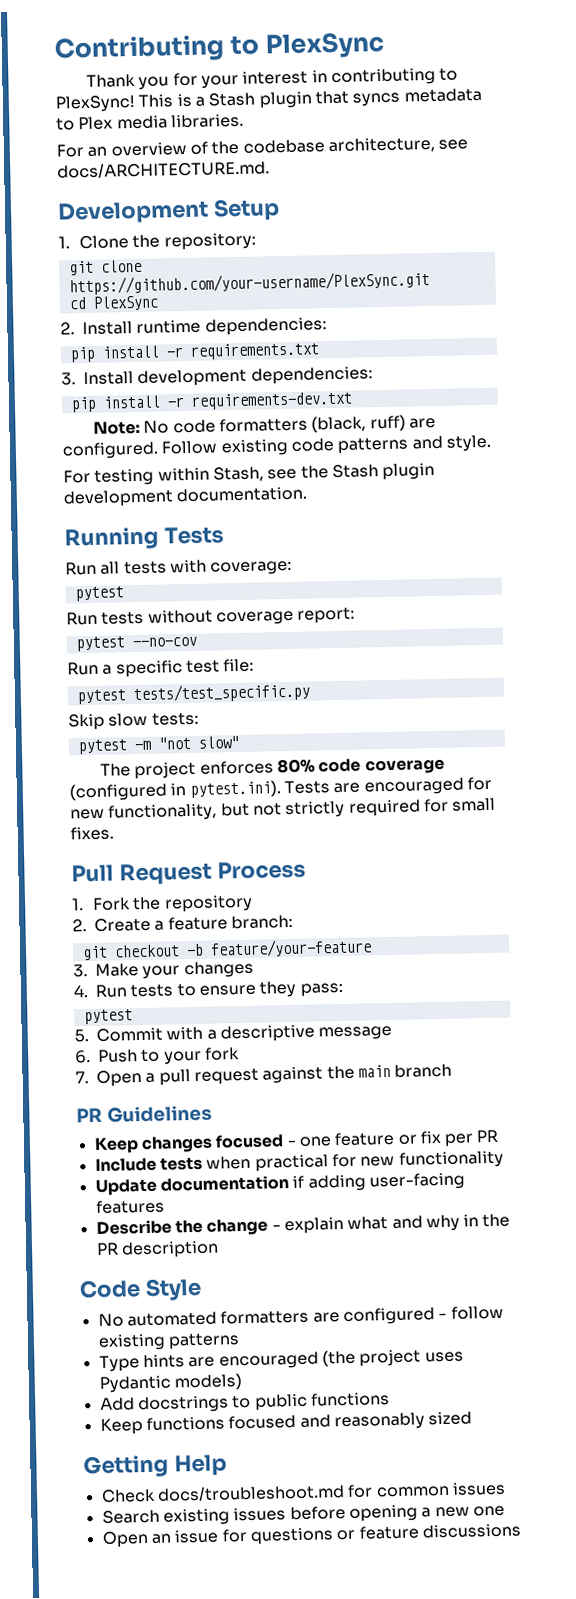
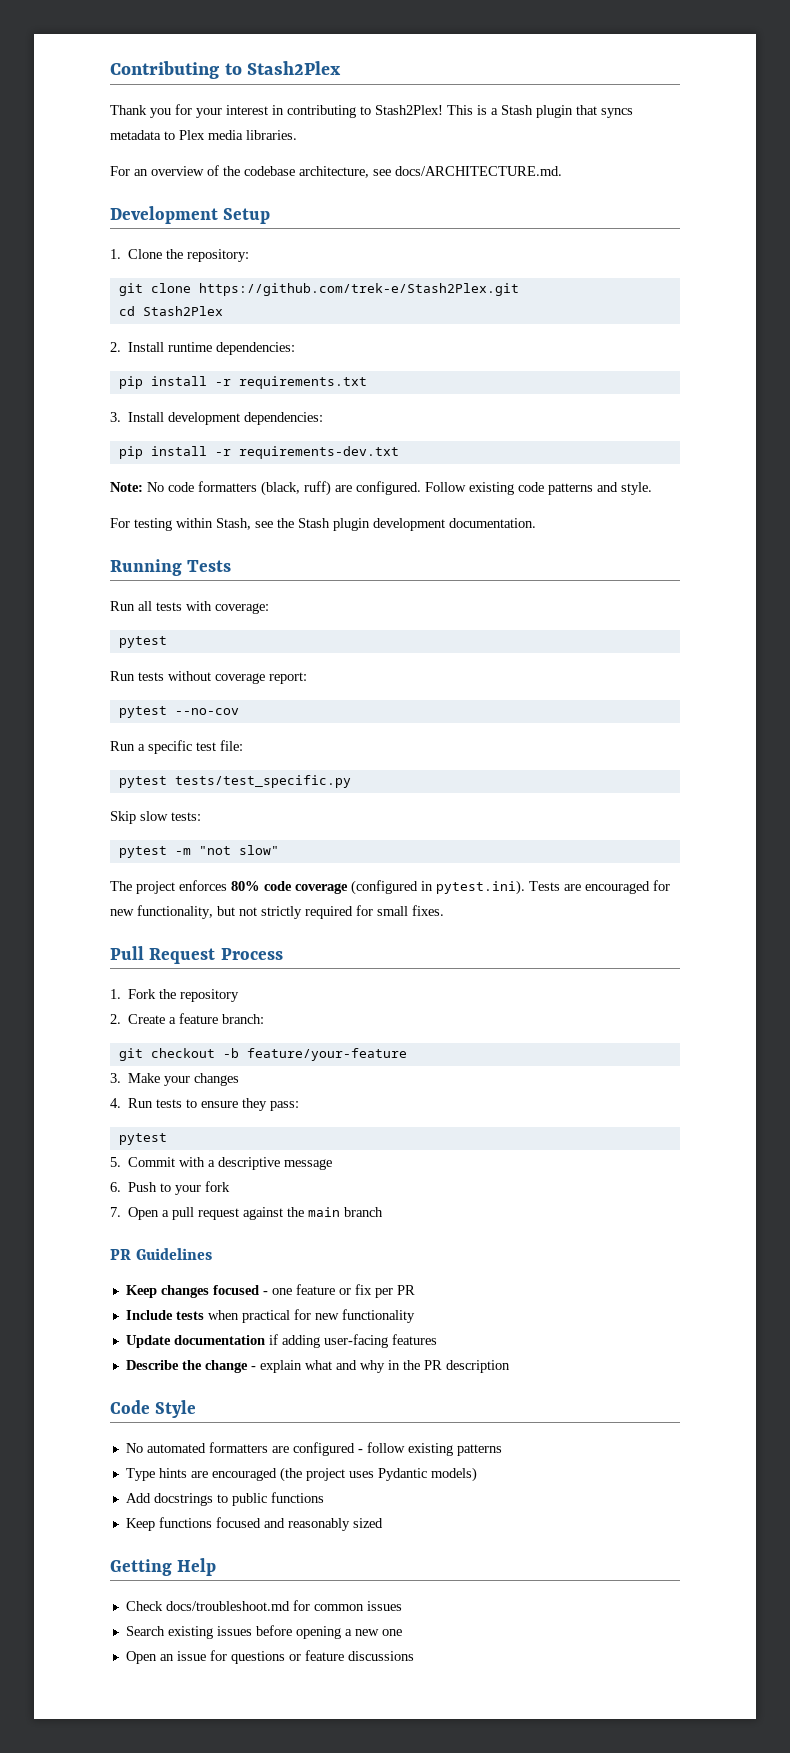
[264,31,384,60] PlexSync -> [247,61,342,75] Stash2Plex
[55,94,136,113] PlexSync! -> [375,105,443,115] Stash2Plex!
[68,271,430,296] https://github.com/your-username/PlexSync.git -> [198,283,519,296] https://github.com/trek-e/Stash2Plex.git
[92,295,159,311] PlexSync -> [142,306,223,316] Stash2Plex

